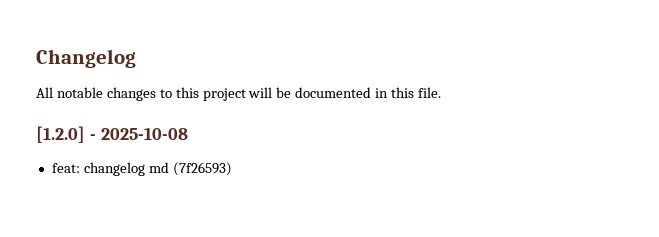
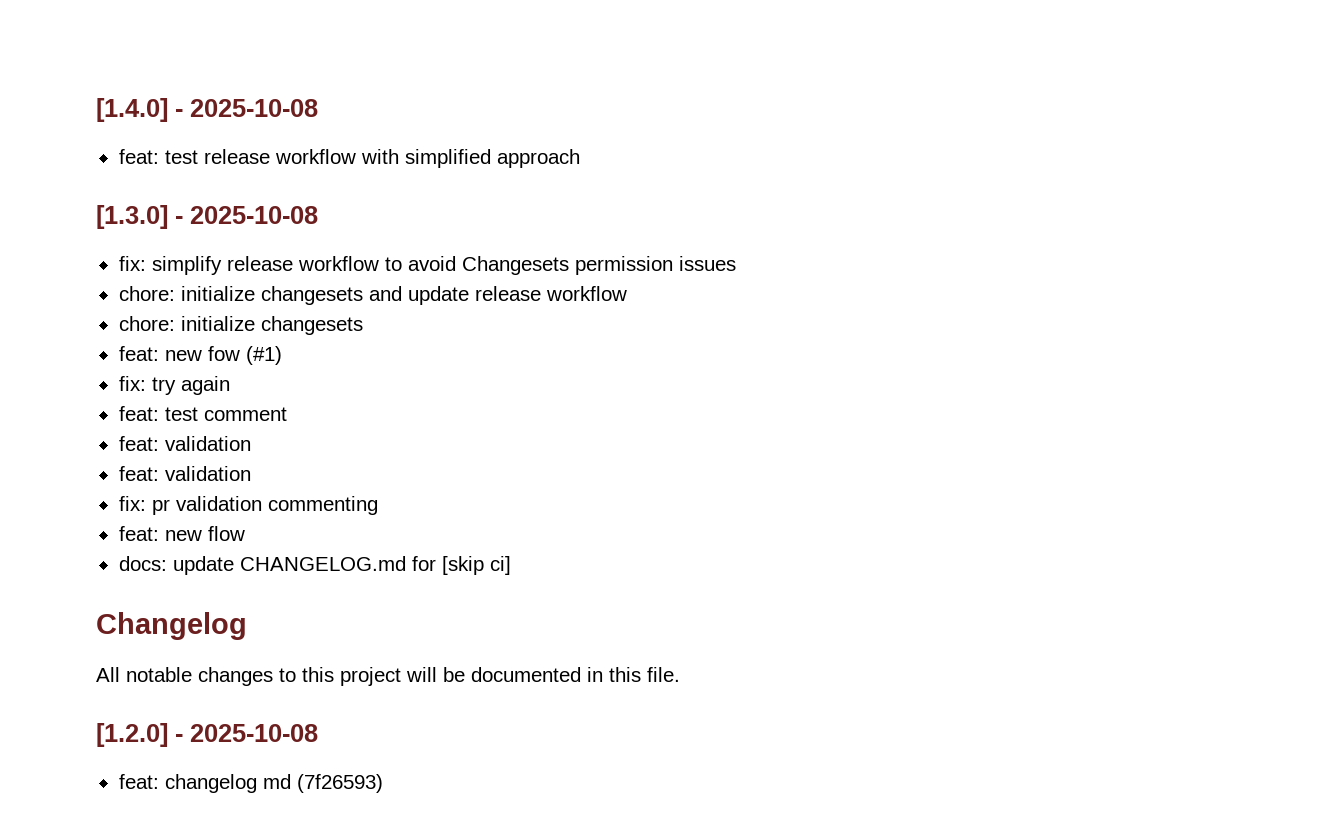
(36, 58) none -> [96,98,318,122] [118,149,580,168] [96,205,318,229] [118,256,736,275] [118,286,627,305] [118,316,363,335] [118,346,282,365] [118,376,230,395] [118,406,287,421] [118,436,251,451] [118,466,251,481] [118,496,378,515] [118,526,245,541] [118,556,511,575] [1.4.0] - 2025-10-08 // feat: test release workflow with simplified approach // [1.3.0] - 2025-10-08 // fix: simplify release workflow to avoid Changesets permission issues // chore: initialize changesets and update release workflow // chore: initialize changesets // feat: new fow (#1) // fix: try again // feat: test comment // feat: validation // feat: validation // fix: pr validation commenting // feat: new flow // docs: update CHANGELOG.md for [skip ci] //

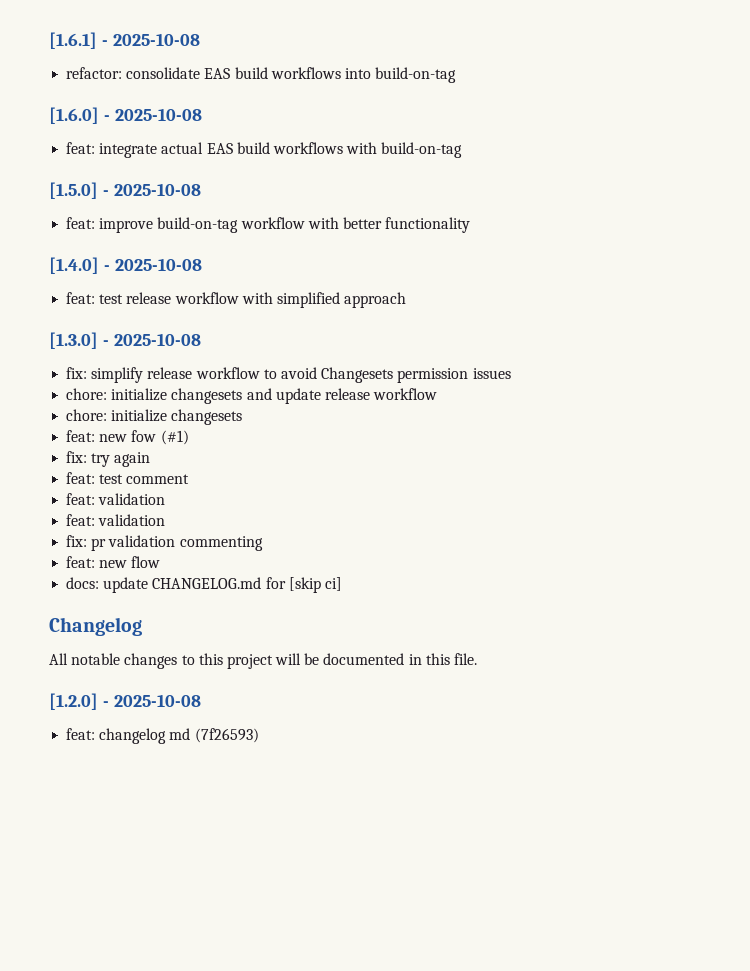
(96, 110) none -> [49,32,200,49] [66,67,457,83] [49,107,202,124] [66,142,463,158] [49,182,201,199] [66,217,471,233] [1.6.1] - 2025-10-08 // refactor: consolidate EAS build workflows into build-on-tag // [1.6.0] - 2025-10-08 // feat: integrate actual EAS build workflows with build-on-tag // [1.5.0] - 2025-10-08 // feat: improve build-on-tag workflow with better functionality //

